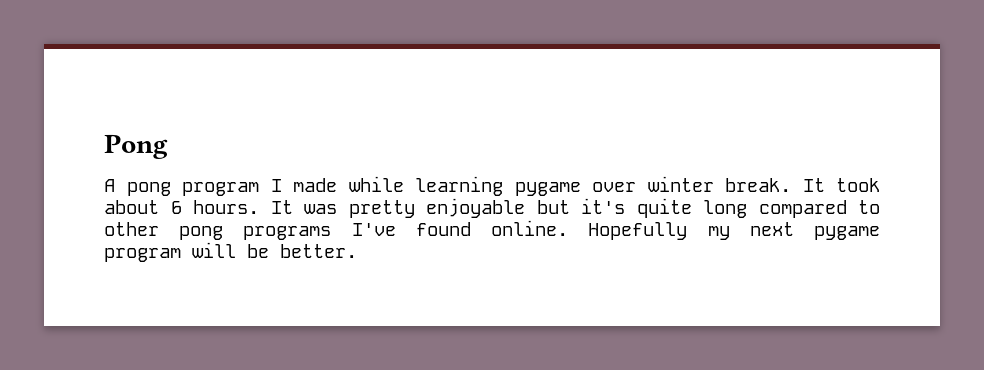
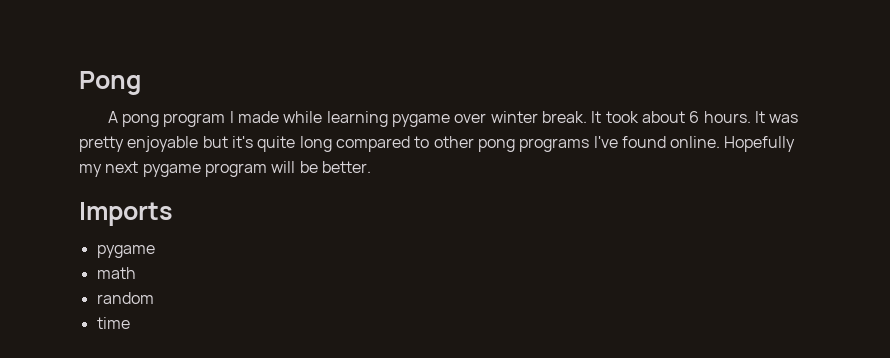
(357, 251) none -> [79,202,173,226] [96,245,155,258] [96,267,136,279] [96,292,154,304] [96,317,130,329] // Imports // pygame // math // random // time

